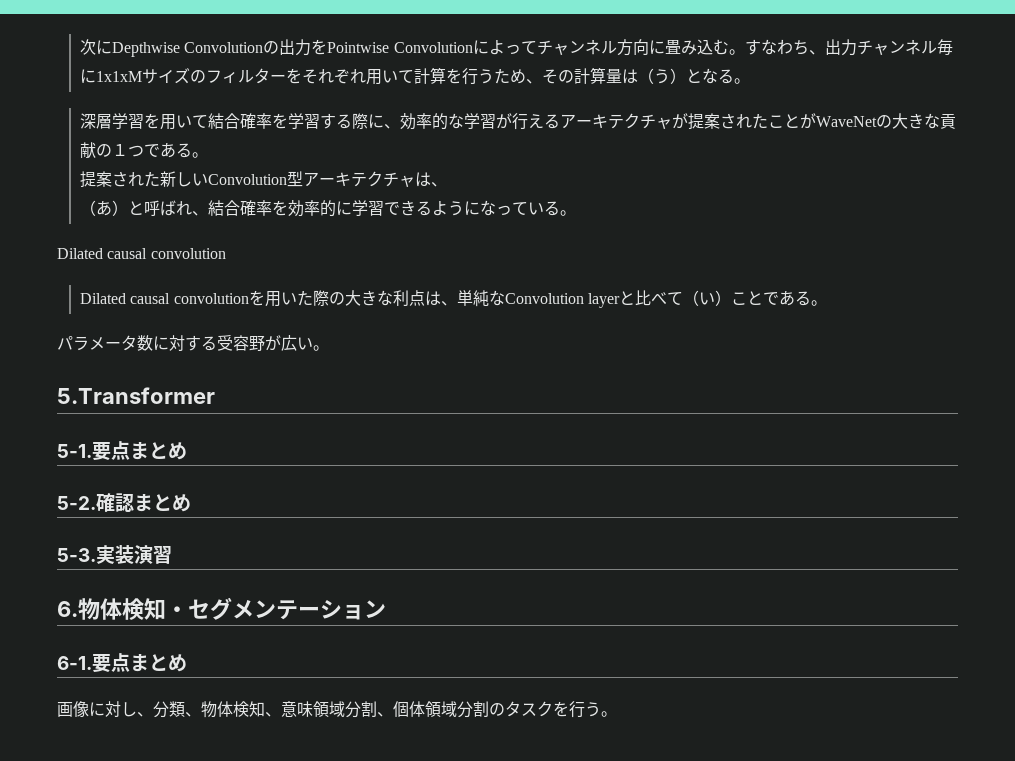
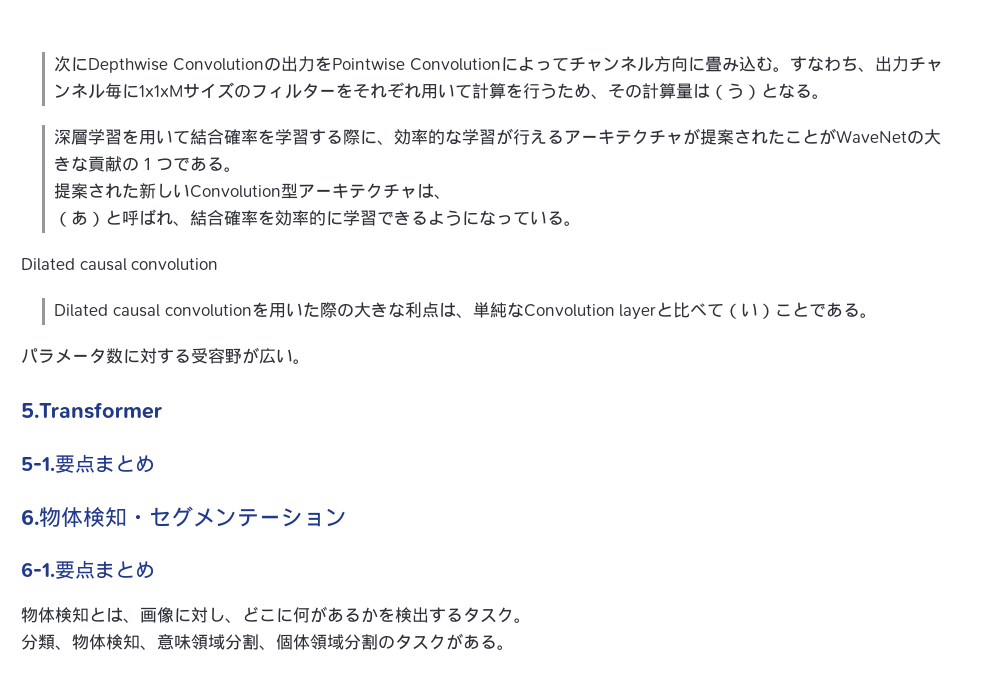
[57,493,191,512] [57,545,172,564] // 5-2.確認まとめ // 5-3.実装演習 -> (155, 464) none
[57,701,153,717] 画像に対し、 -> [21,606,531,623] 物体検知とは、画像に対し、どこに何があるかを検出するタスク。 //
[553,701,601,718] を行う -> [446,633,497,650] がある

